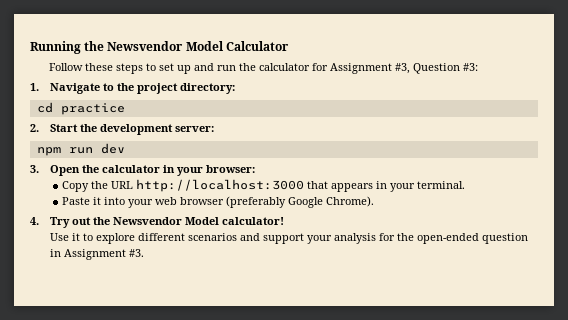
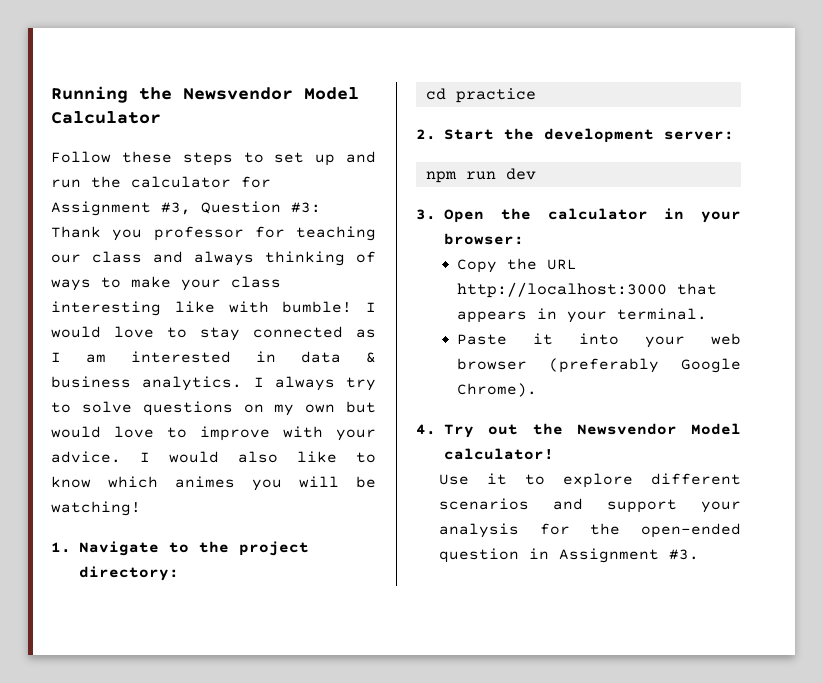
(479, 67) none -> [51,226,376,241] [51,251,376,266] [51,276,281,291] [51,301,376,316] [51,326,376,341] [51,351,376,363] [51,376,376,391] [51,401,377,416] [51,426,376,441] [51,451,376,463] [51,476,376,491] [51,501,141,516] Thank you professor for teaching our class and always thinking of ways to make your class interesting like with bumble! I would love to stay connected as I am interested in data & business analytics. I always try to solve questions on my own but would love to improve with your advice. I would also like to know which animes you will be watching!

